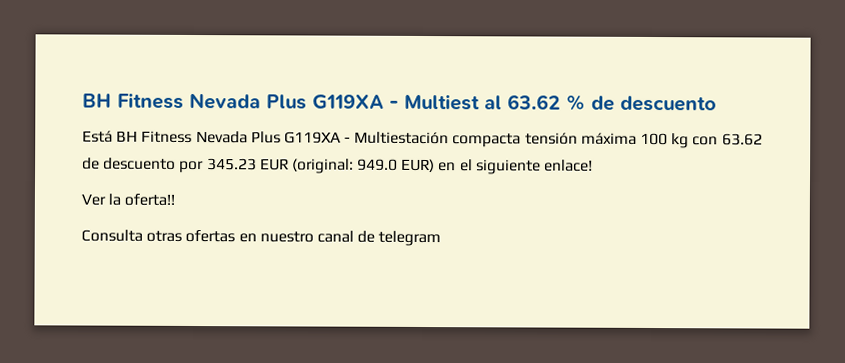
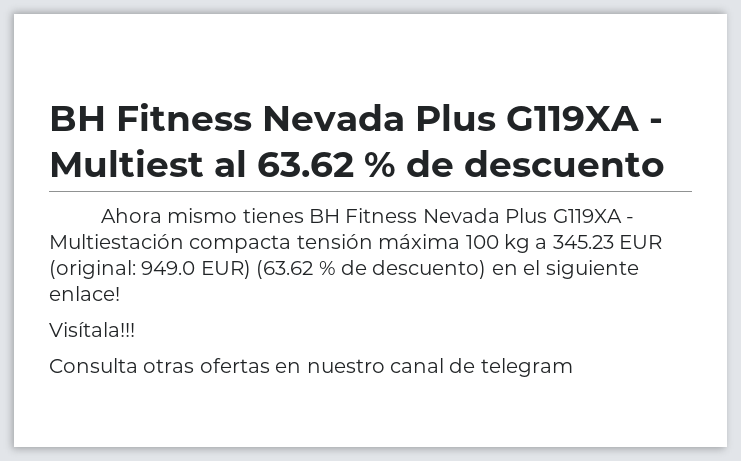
[82,130,113,143] Está -> [100,208,304,223] Ahora mismo tienes
[692,133,763,146] [82,157,205,174] con 63.62 de descuento por -> [535,238,548,249] a
(436, 165) none -> [256,260,487,279] (63.62 % de descuento)
[81,193,176,206] Ver la oferta!! -> [49,322,135,337] Visítala!!!

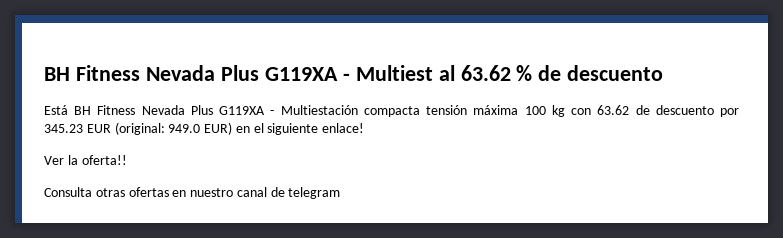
[100,208,304,223] Ahora mismo tienes -> [44,105,68,115] Está
[535,238,548,249] a -> [571,105,740,117] con 63.62 de descuento por
[256,260,487,279] (63.62 % de descuento) -> (233, 128) none
[49,322,135,337] Visítala!!! -> [44,155,127,165] Ver la oferta!!

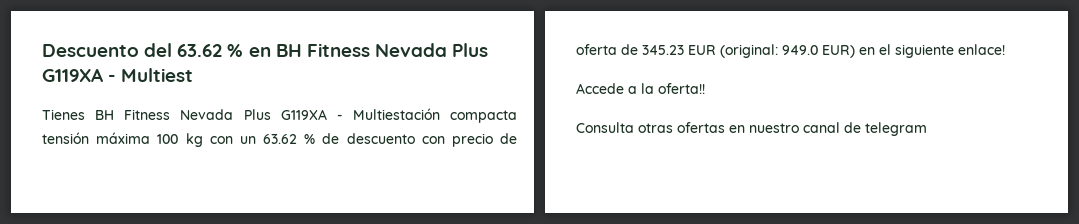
(44, 74) none -> [42,43,271,57] Descuento del 63.62 % en
[438,65,664,81] [44,105,68,115] al 63.62 % de descuento // Está -> [42,109,85,120] // Tienes
[597,105,740,117] 63.62 de descuento por -> [239,133,517,147] [576,44,638,55] un 63.62 % de descuento con precio de oferta de
[44,156,64,165] Ver -> [576,83,637,94] Accede a

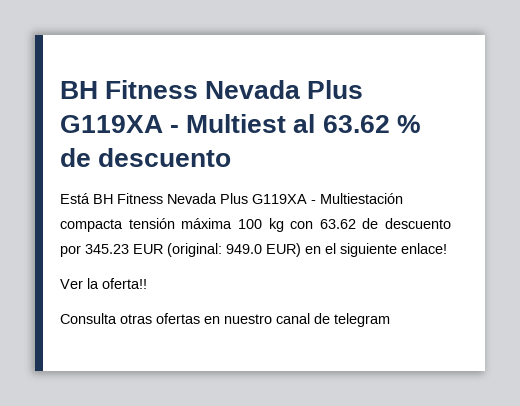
[42,43,271,57] Descuento del 63.62 % en -> (60, 90) none
[42,109,85,120] // Tienes -> [293,114,421,133] [60,148,232,167] [60,193,90,204] al 63.62 % de descuento // Está
[239,133,517,147] [576,44,638,55] un 63.62 % de descuento con precio de oferta de -> [319,218,451,229] [60,245,81,257] 63.62 de descuento por
[576,83,637,94] Accede a -> [60,279,83,289] Ver

